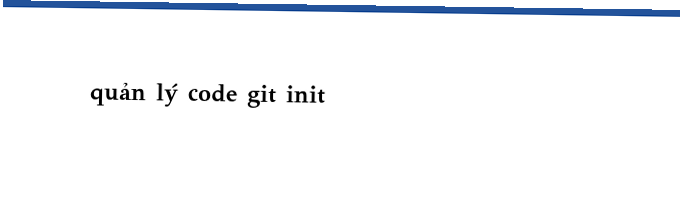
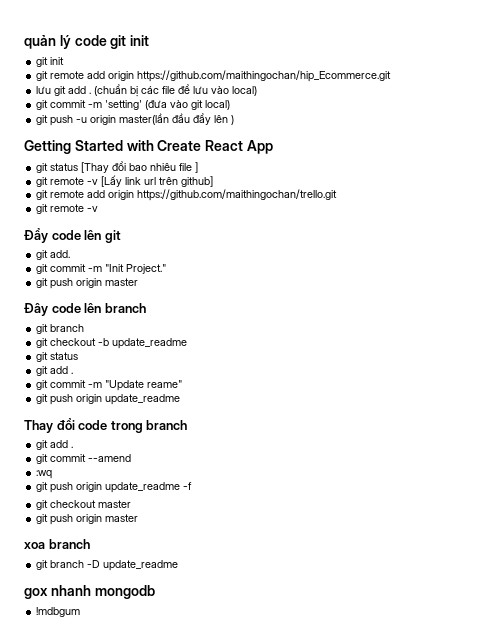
(326, 94) none -> [36,57,65,67] [36,70,392,82] [36,84,258,97] [36,100,231,110] [36,113,235,126] [24,140,273,154] [36,161,199,173] [36,175,214,187] [36,189,338,201] [36,204,99,214] [24,228,121,243] [36,250,71,260] [36,264,167,274] [36,278,139,289] [24,303,146,316] [36,324,85,334] [36,338,188,349] [36,352,79,362] [36,366,74,376] [36,380,183,391] [36,394,181,405] [24,418,188,433] [36,440,74,450] [36,454,132,464] [36,470,53,479] [36,482,193,493] [36,500,132,510] [36,514,139,525] [24,539,90,549] [36,560,179,571] [24,585,155,599] [36,607,81,617] // git init // git remote add origin https://github.com/maithingochan/hip_Ecommerce.git // lưu git add . (chuẩn bị các file để lưu vào local) // git commit -m 'setting' (đưa vào git local) // git push -u origin master(lần đầu đẩy lên ) // Getting Started with Create React App // git status [Thay đổi bao nhiêu file ] // git remote -v [Lấy link url trên github] // git remote add origin https://github.com/maithingochan/trello.git // git remote -v // Đẩy code lên git // git add. // git commit -m "Init Project." // git push origin master // Đây code lên branch // git branch // git checkout -b update_readme // git status // git add . // git commit -m "Update reame" // git push origin update_readme // Thay đổi code trong branch // git add . // git commit --amend // :wq // git push origin update_readme -f // git checkout master // git push origin master // xoa branch // git branch -D update_readme // gox nhanh mongodb // !mdbgum

